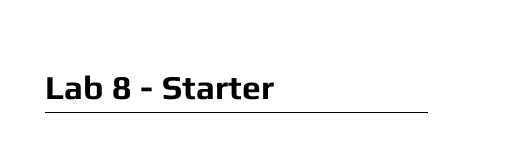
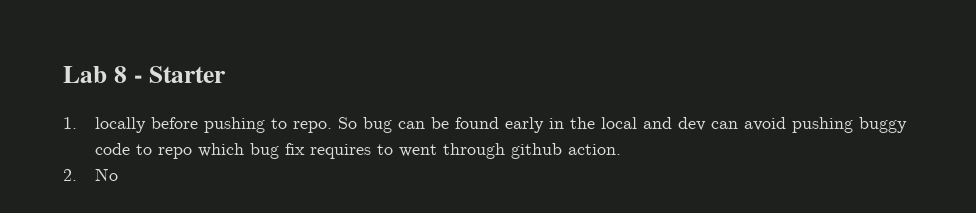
(275, 88) none -> [63,117,907,133] [94,143,621,159] [63,168,118,181] // 1. locally before pushing to repo. So bug can be found early in the local and dev can avoid pushing buggy code to repo which bug fix requires to went through github action. // 2. No

